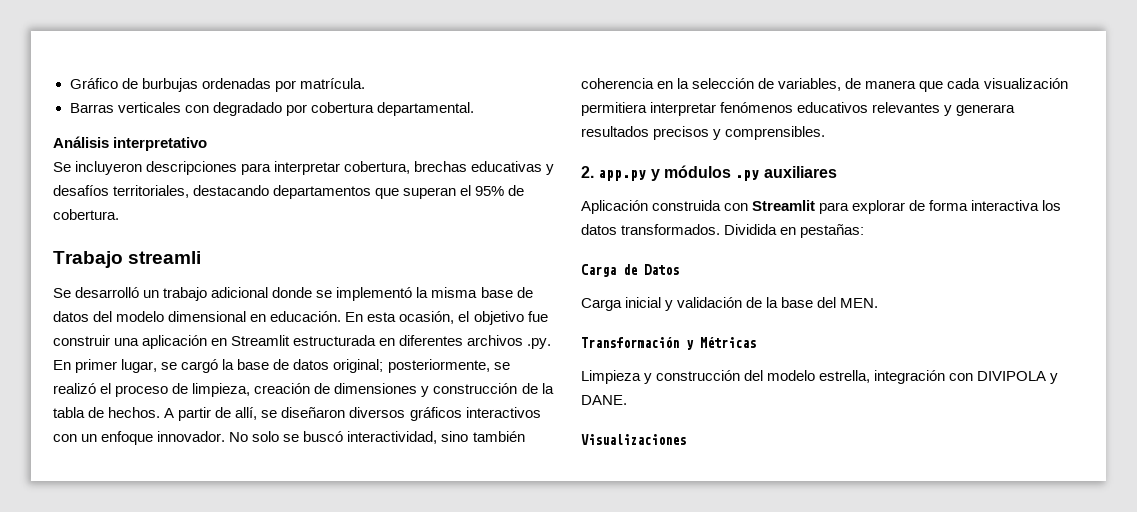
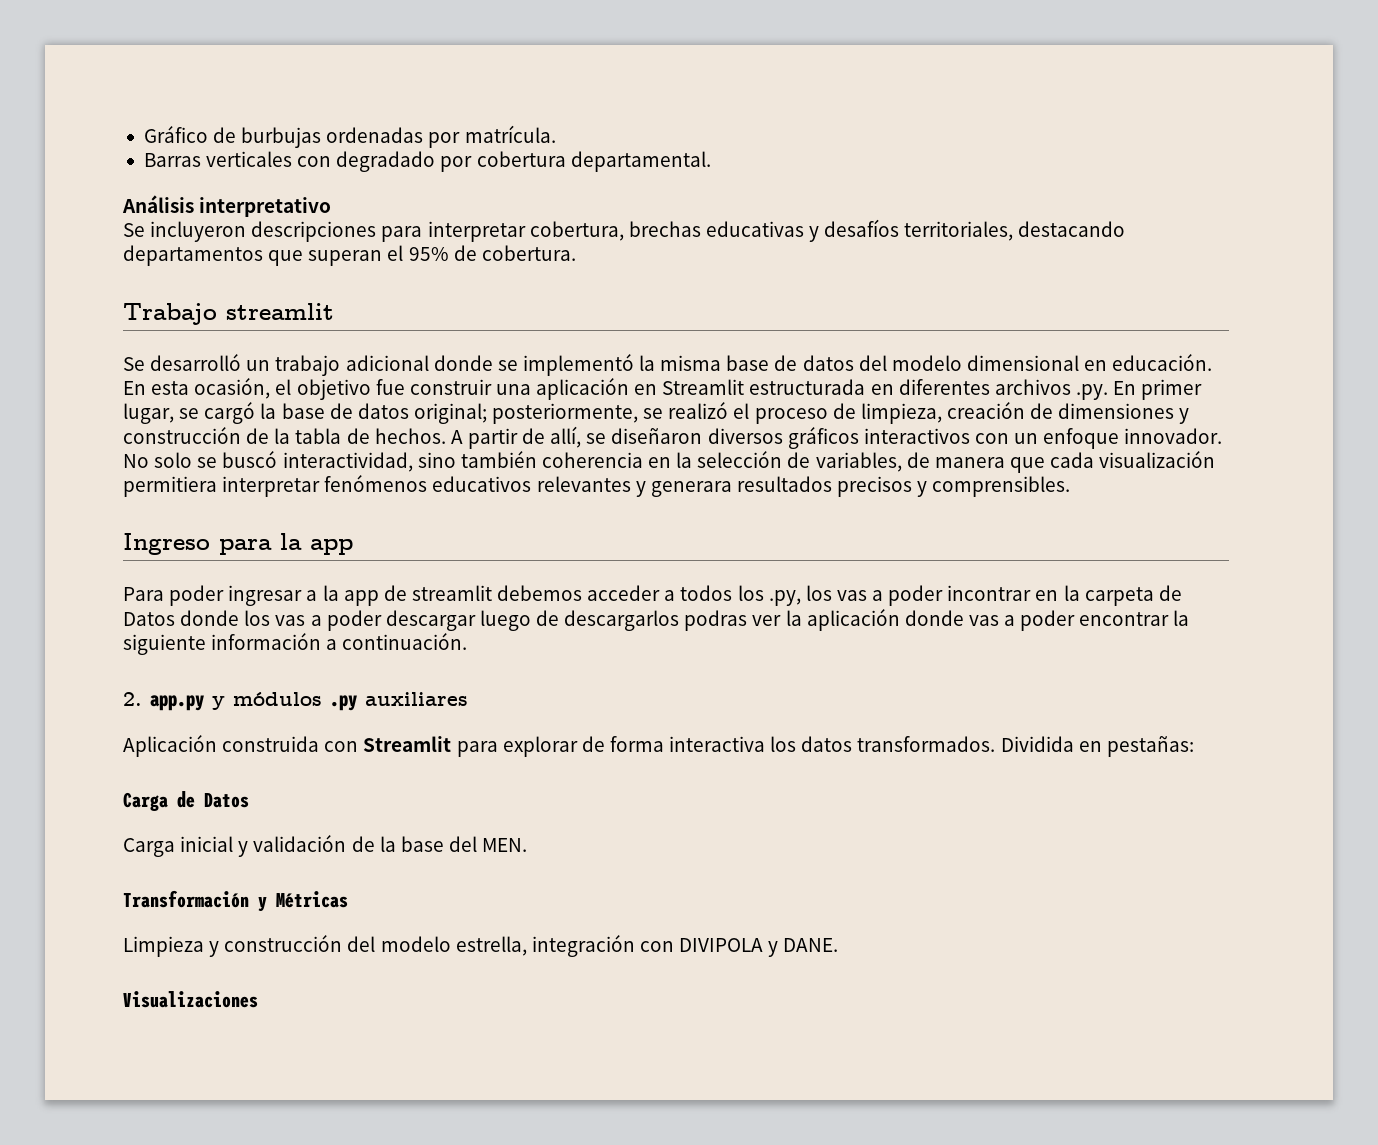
[128,251,202,264] streamli -> [226,303,334,320] streamlit
(826, 133) none -> [123,533,353,555] [123,585,1182,606] [123,609,1190,631] [123,633,468,655] // Ingreso para la app // Para poder ingresar a la app de streamlit debemos acceder a todos los .py, los vas a poder incontrar en la carpeta de Datos donde los vas a poder descargar luego de descargarlos podras ver la aplicación donde vas a poder encontrar la siguiente información a continuación.

